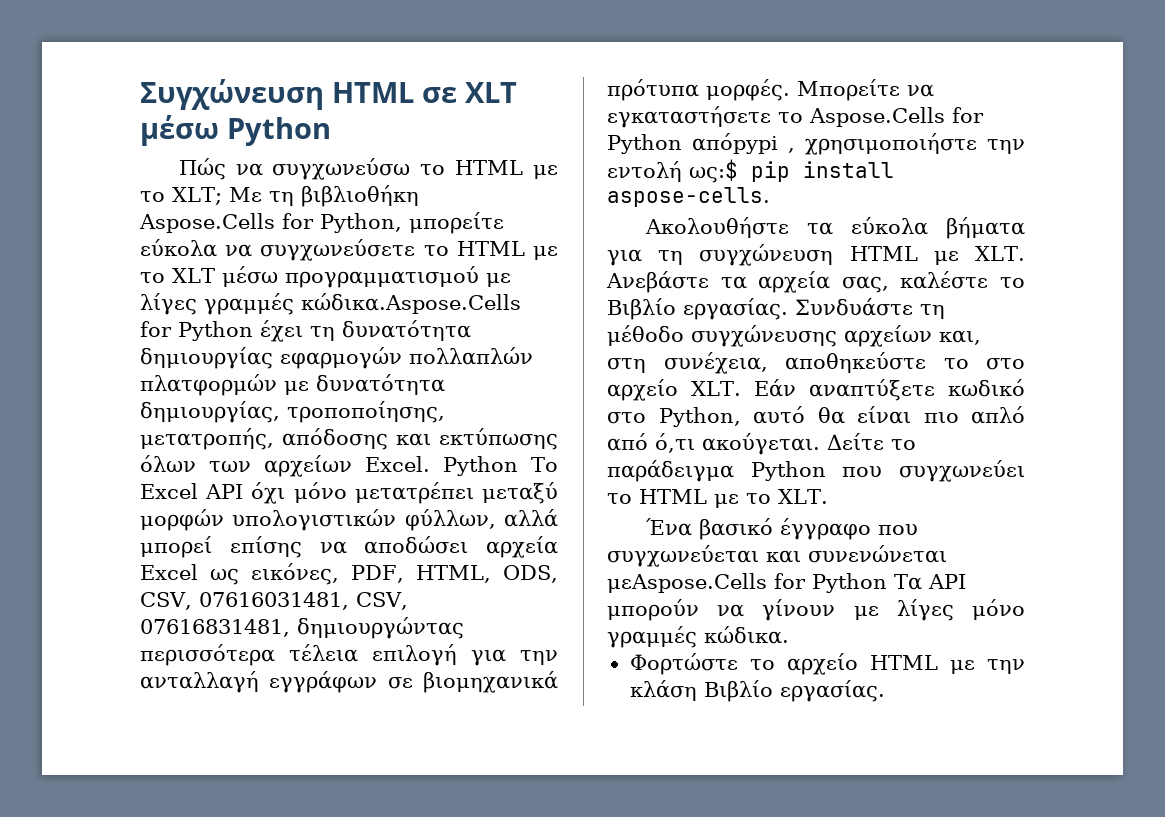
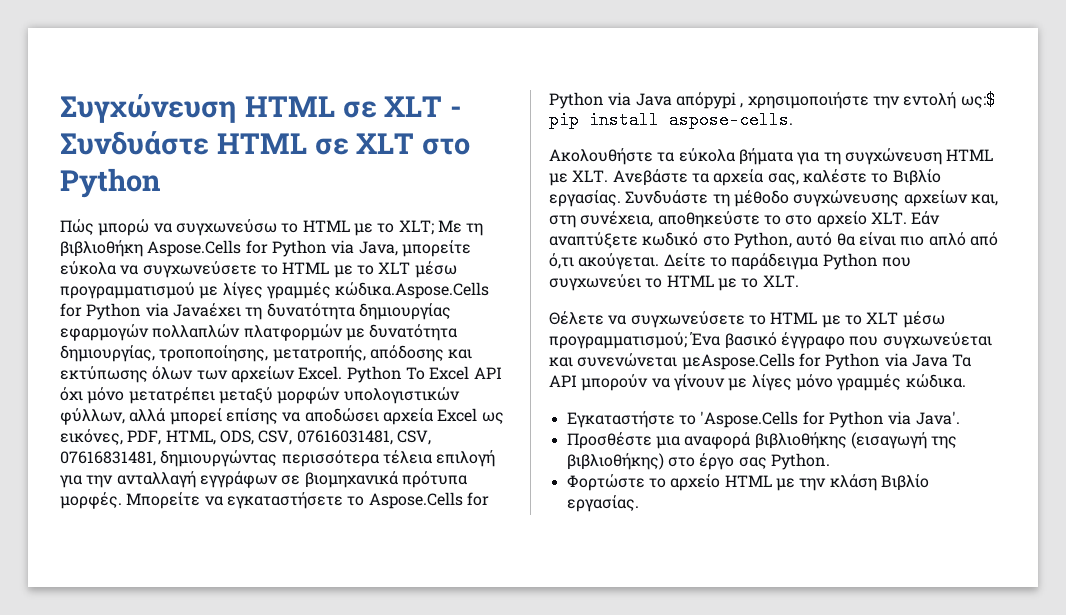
[140,115,219,146] μέσω -> [450,106,463,117] [60,131,471,155] - Συνδυάστε HTML σε XLT στο
(226, 169) none -> [98,219,150,236] μπορώ
[320,213,402,233] Python, -> [271,240,398,257] Python via Java,
[260,320,303,342] έχει -> [145,303,241,317] via Javaέχει
(682, 144) none -> [608,92,672,106] via Java
(828, 496) none -> [549,311,945,328] [549,332,687,349] Θέλετε να συγχωνεύσετε το HTML με το XLT μέσω προγραμματισμού;
(887, 583) none -> [884,353,948,367] via Java
(789, 635) none -> [566,411,960,428] [566,432,958,449] [566,453,830,470] // Εγκαταστήστε το 'Aspose.Cells for Python via Java'. // Προσθέστε μια αναφορά βιβλιοθήκης (εισαγωγή της βιβλιοθήκης) στο έργο σας Python.

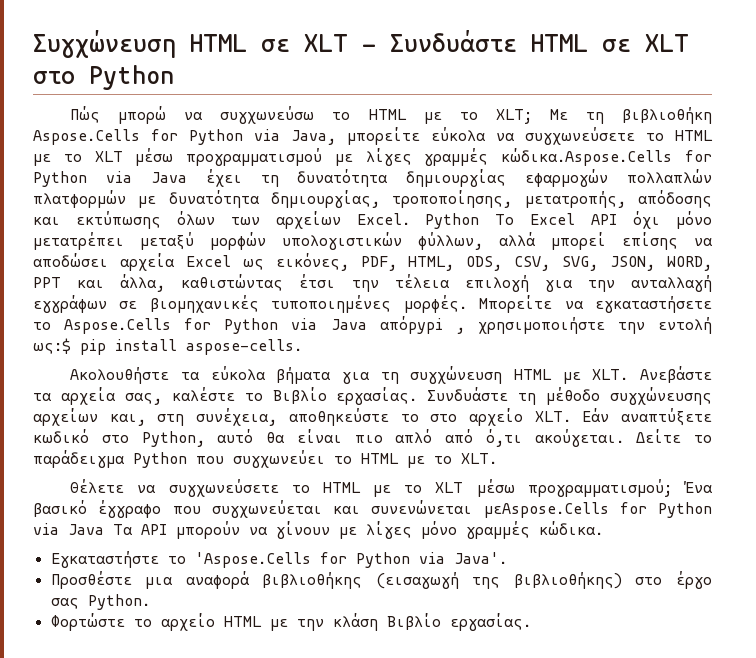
[172,303,241,317] Javaέχει -> [150,169,242,188] Java έχει
[296,430,431,445] [60,450,379,467] 07616031481, CSV, 07616831481, δημιουργώντας περισσότερα -> [562,256,712,271] [33,274,379,292] SVG, JSON, WORD, PPT και άλλα, καθιστώντας έτσι την
[304,471,467,488] βιομηχανικά πρότυπα -> [149,295,392,314] βιομηχανικές τυποποιημένες

